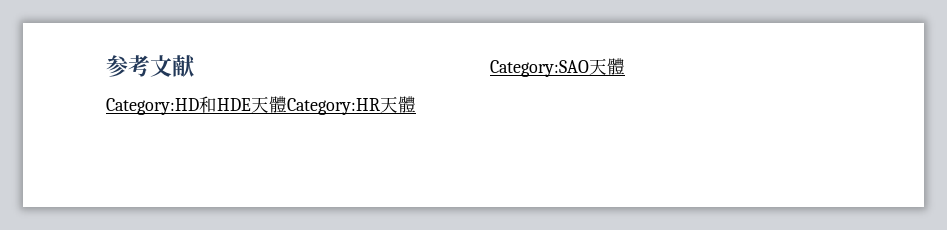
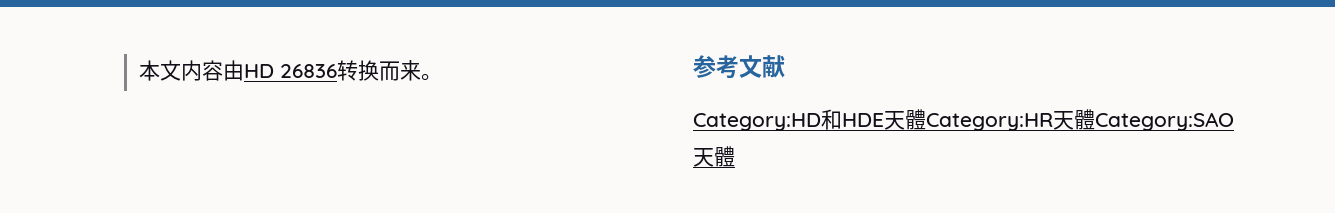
(106, 66) none -> [138,60,442,81] 本文内容由HD 26836转换而来。 //

